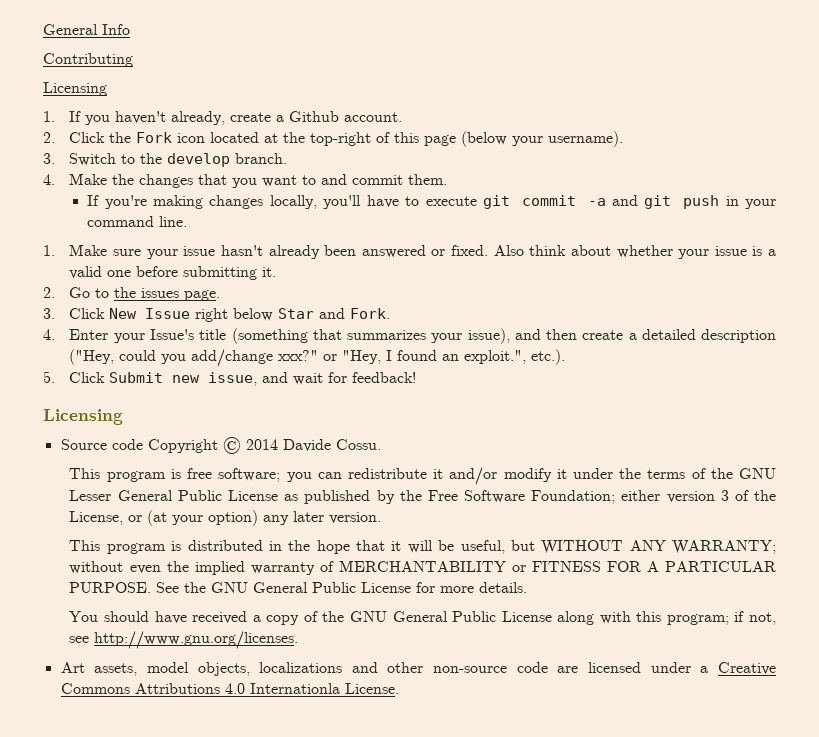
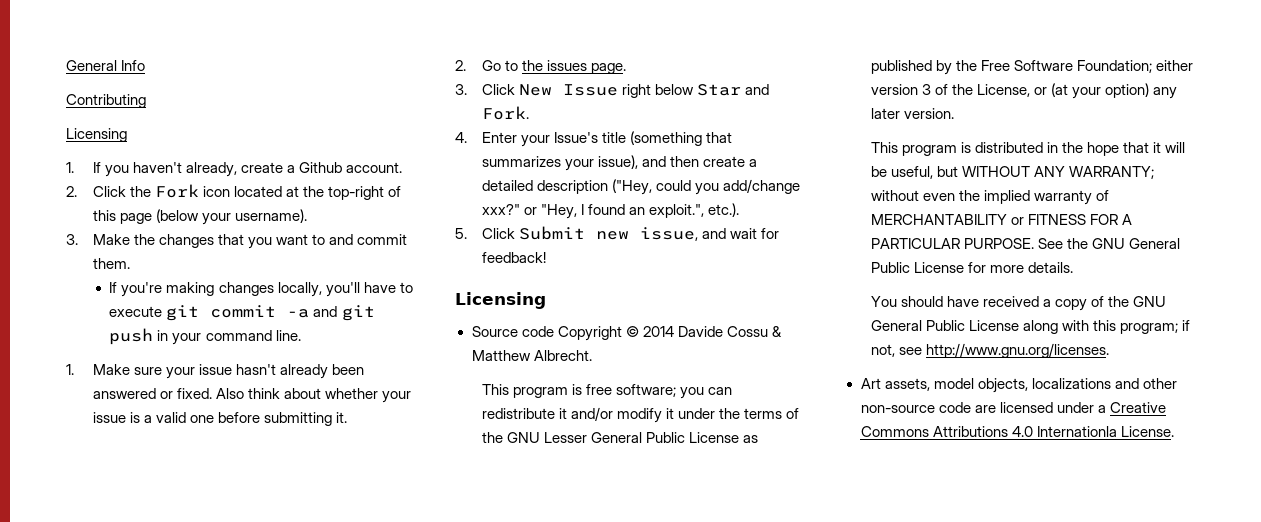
[69,153,288,167] [43,174,55,185] Switch to the develop branch. // 4. -> (78, 239) none
[335,439,381,450] Cossu. -> [726,326,782,337] [471,350,592,361] Cossu & Matthew Albrecht.

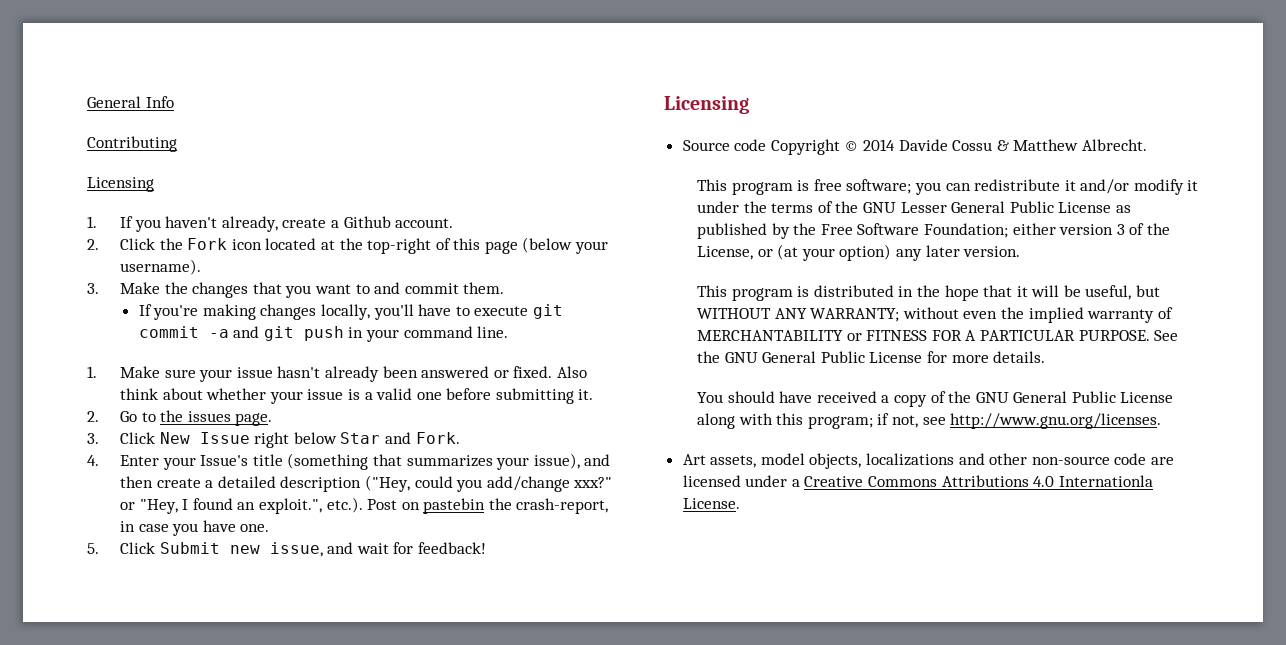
(740, 210) none -> [367,498,609,514] [119,520,270,536] Post on pastebin the crash-report, in case you have one.

